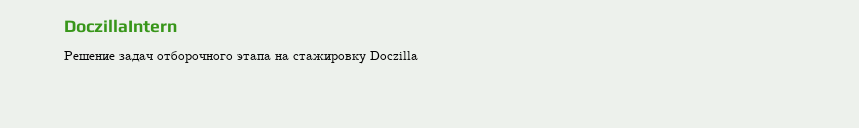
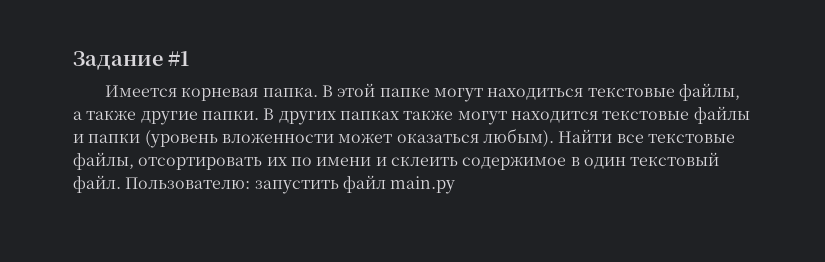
[64,19,177,33] [64,51,418,64] DoczillaIntern // Решение задач отборочного этапа на стажировку Doczilla -> [73,51,190,70] [105,83,740,102] [73,106,750,125] [73,128,735,148] [73,152,720,170] [73,175,456,194] Задание #1 // Имеется корневая папка. В этой папке могут находиться текстовые файлы, а также другие папки. В других папках также могут находится текстовые файлы и папки (уровень вложенности может оказаться любым). Найти все текстовые файлы, отсортировать их по имени и склеить содержимое в один текстовый файл. Пользователю: запустить файл main.py

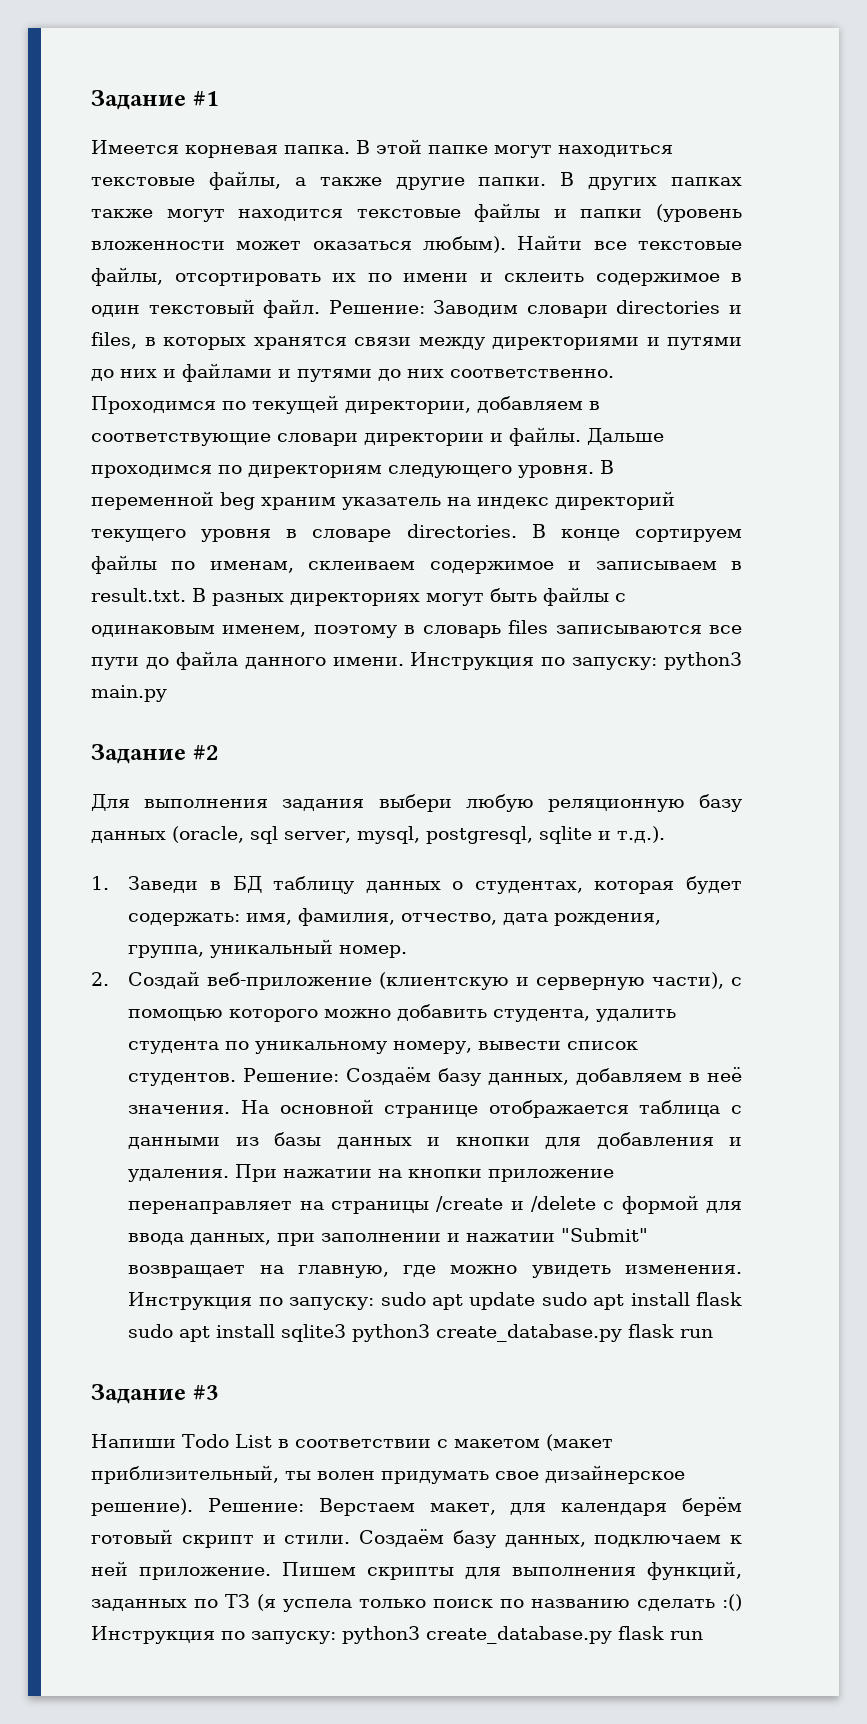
[125,175,456,194] Пользователю: запустить файл main.py -> [328,300,742,318] [91,332,742,350] [91,363,614,382] [91,395,600,414] [91,427,664,446] [91,460,614,478] [91,491,675,510] [91,524,742,542] [91,555,743,574] [91,587,626,606] [91,620,743,638] [91,651,742,670] [91,685,167,702] [91,744,219,764] [91,794,742,812] [91,826,665,844] [91,876,742,894] [128,908,662,926] [128,939,408,958] [91,971,742,990] [128,1004,677,1022] [128,1041,639,1054] [128,1067,742,1086] [128,1099,742,1118] [128,1132,742,1149] [128,1164,615,1182] [128,1195,742,1214] [128,1228,649,1246] [128,1265,742,1278] [128,1292,742,1310] [128,1324,714,1342] [91,1384,219,1404] [91,1434,613,1451] [91,1465,685,1484] [91,1497,742,1516] [91,1529,742,1548] [91,1561,742,1580] [91,1594,742,1612] [91,1626,703,1644] Решение: Заводим словари directories и files, в которых хранятся связи между директориями и путями до них и файлами и путями до них соответственно. Проходимся по текущей директории, добавляем в соответствующие словари директории и файлы. Дальше проходимся по директориям следующего уровня. В переменной beg храним указатель на индекс директорий текущего уровня в словаре directories. В конце сортируем файлы по именам, склеиваем содержимое и записываем в result.txt. В разных директориях могут быть файлы с одинаковым именем, поэтому в словарь files записываются все пути до файла данного имени. Инструкция по запуску: python3 main.py // Задание #2 // Для выполнения задания выбери любую реляционную базу данных (oracle, sql server, mysql, postgresql, sqlite и т.д.). // 1. Заведи в БД таблицу данных о студентах, которая будет содержать: имя, фамилия, отчество, дата рождения, группа, уникальный номер. // 2. Создай веб-приложение (клиентскую и серверную части), с помощью которого можно добавить студента, удалить студента по уникальному номеру, вывести список студентов. Решение: Создаём базу данных, добавляем в неё значения. На основной странице отображается таблица с данными из базы данных и кнопки для добавления и удаления. При нажатии на кнопки приложение перенаправляет на страницы /create и /delete с формой для ввода данных, при заполнении и нажатии "Submit" возвращает на главную, где можно увидеть изменения. Инструкция по запуску: sudo apt update sudo apt install flask sudo apt install sqlite3 python3 create_database.py flask run // Задание #3 // Напиши Todo List в соответствии с макетом (макет приблизительный, ты волен придумать свое дизайнерское решение). Решение: Верстаем макет, для календаря берём готовый скрипт и стили. Создаём базу данных, подключаем к ней приложение. Пишем скрипты для выполнения функций, заданных по ТЗ (я успела только поиск по названию сделать :() Инструкция по запуску: python3 create_database.py flask run

